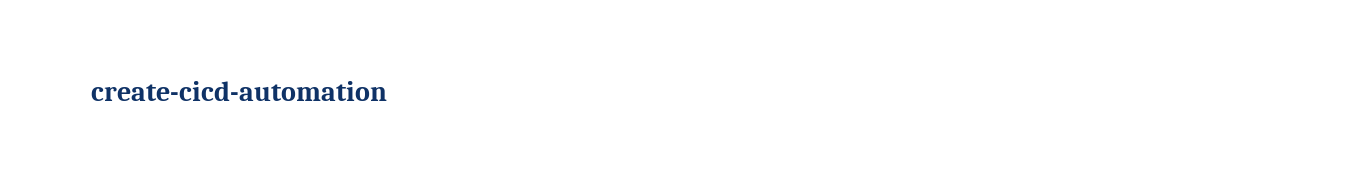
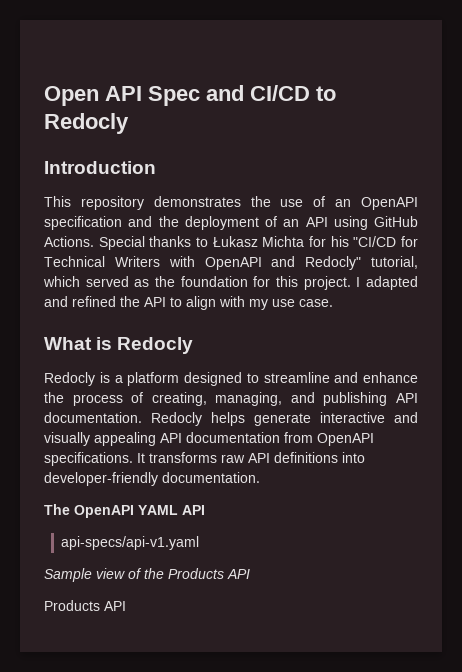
[91,81,387,101] create-cicd-automation -> [44,85,336,106] [44,113,129,134] [44,161,156,174] [44,196,418,210] [44,216,418,230] [44,236,418,250] [44,256,418,270] [43,276,418,290] [44,296,333,310] [44,337,194,354] [44,372,418,386] [44,392,418,406] [44,412,418,426] [44,432,374,446] [44,452,365,466] [44,472,260,486] [44,504,205,518] [61,536,200,550] [44,568,250,582] [44,600,126,611] Open API Spec and CI/CD to Redocly // Introduction // This repository demonstrates the use of an OpenAPI specification and the deployment of an API using GitHub Actions. Special thanks to Łukasz Michta for his "CI/CD for Technical Writers with OpenAPI and Redocly" tutorial, which served as the foundation for this project. I adapted and refined the API to align with my use case. // What is Redocly // Redocly is a platform designed to streamline and enhance the process of creating, managing, and publishing API documentation. Redocly helps generate interactive and visually appealing API documentation from OpenAPI specifications. It transforms raw API definitions into developer-friendly documentation. // The OpenAPI YAML API // api-specs/api-v1.yaml // Sample view of the Products API // Products API

